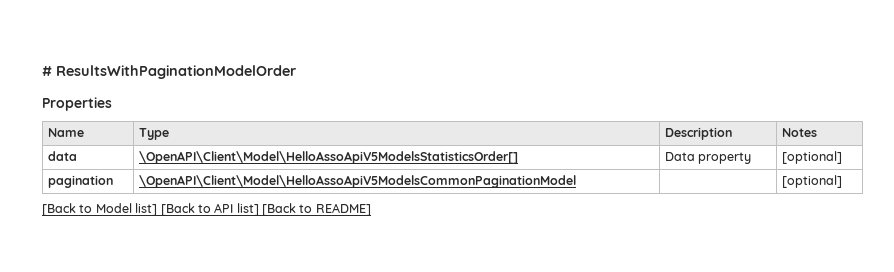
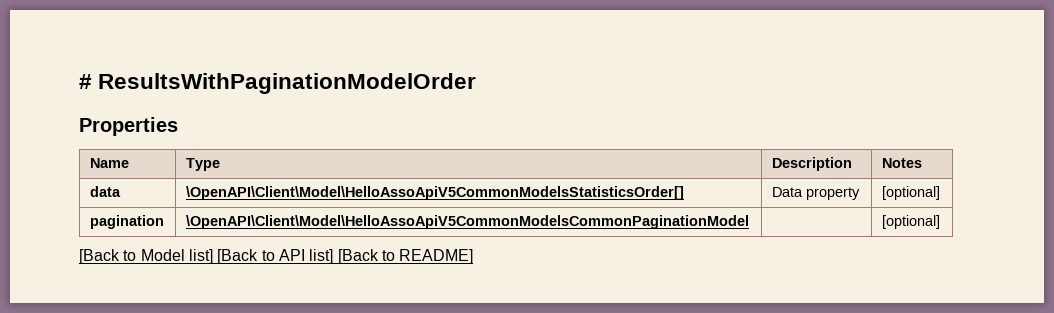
[139,151,519,164] \OpenAPI\Client\Model\HelloAssoApiV5ModelsStatisticsOrder[] -> [185,186,684,200] \OpenAPI\Client\Model\HelloAssoApiV5CommonModelsStatisticsOrder[]
[139,175,577,188] \OpenAPI\Client\Model\HelloAssoApiV5ModelsCommonPaginationModel -> [185,215,749,229] \OpenAPI\Client\Model\HelloAssoApiV5CommonModelsCommonPaginationModel

